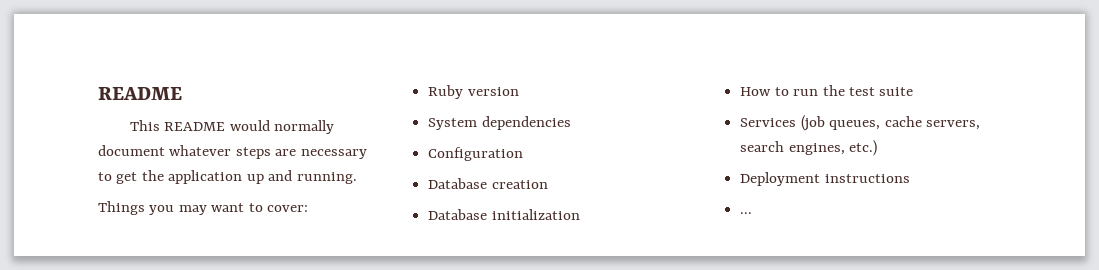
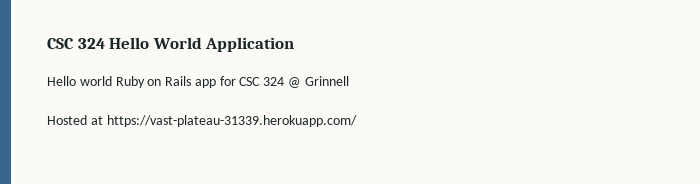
[98,87,182,100] [129,120,335,134] [98,145,367,159] [98,170,357,184] [98,201,309,215] [428,85,519,99] [428,116,571,130] [428,147,524,161] [428,178,548,189] [428,209,580,220] [740,85,914,96] [740,115,980,131] [740,140,878,156] [740,172,910,186] [740,212,753,214] README // This README would normally document whatever steps are necessary to get the application up and running. // Things you may want to cover: // Ruby version // System dependencies // Configuration // Database creation // Database initialization // How to run the test suite // Services (job queues, cache servers, search engines, etc.) // Deployment instructions // ... -> [47,37,295,52] [47,76,349,88] [47,115,357,127] CSC 324 Hello World Application // Hello world Ruby on Rails app for CSC 324 @ Grinnell // Hosted at https://vast-plateau-31339.herokuapp.com/

